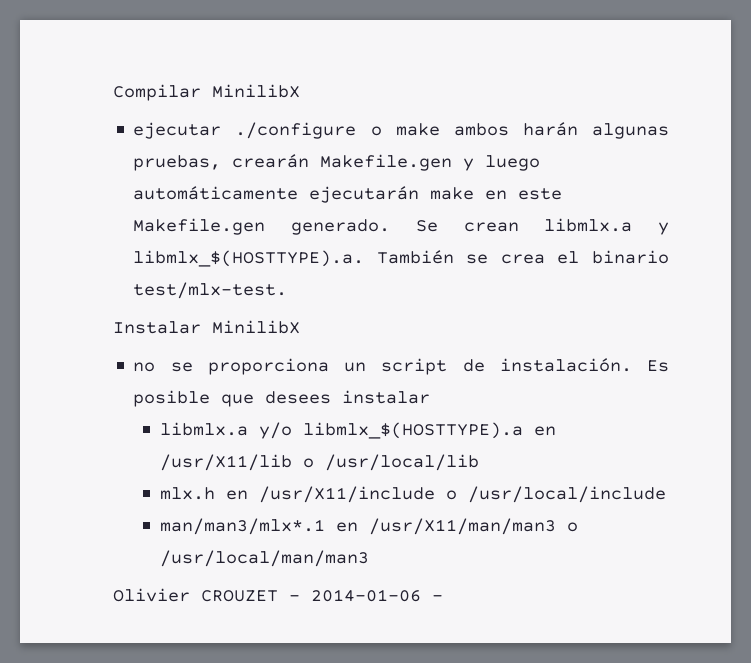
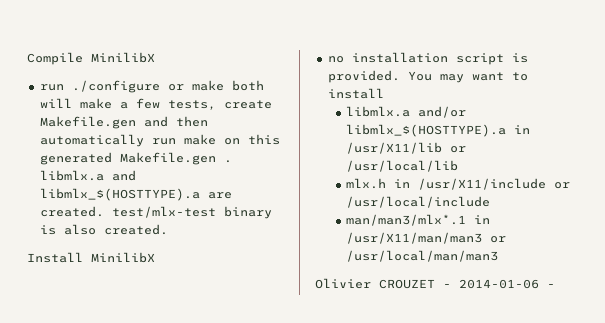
[113,84,300,101] [133,122,669,139] [133,154,541,171] [133,186,563,203] [133,218,669,235] [133,250,669,267] [133,282,288,299] [113,320,300,334] [133,358,669,375] [133,390,431,407] [159,422,556,439] [159,454,314,471] Compilar MinilibX // ejecutar ./configure o make ambos harán algunas pruebas, crearán Makefile.gen y luego automáticamente ejecutarán make en este Makefile.gen generado. Se crean libmlx.a y libmlx_$(HOSTTYPE).a. También se crea el binario test/mlx-test. // Instalar MinilibX // no se proporciona un script de instalación. Es posible que desees instalar // libmlx.a y/o libmlx_$(HOSTTYPE).a en /usr/X11/lib o -> [27,52,155,65] [39,80,264,93] [39,98,272,110] [39,116,208,129] [39,134,280,147] [39,152,232,165] [39,170,136,181] [39,188,232,201] [39,206,272,219] [39,224,168,235] [27,252,155,263] [327,52,528,65] [327,70,528,83] [327,88,384,99] [346,106,467,118] [346,124,531,137] [346,142,467,154] Compile MinilibX // run ./configure or make both will make a few tests, create Makefile.gen and then automatically run make on this generated Makefile.gen . libmlx.a and libmlx_$(HOSTTYPE).a are created. test/mlx-test binary is also created. // Install MinilibX // no installation script is provided. You may want to install // libmlx.a and/or libmlx_$(HOSTTYPE).a in /usr/X11/lib or
[225,486,457,503] en /usr/X11/include o -> [394,178,571,190] in /usr/X11/include or
[335,518,578,535] en /usr/X11/man/man3 o -> [474,215,491,224] [346,232,507,244] in /usr/X11/man/man3 or

